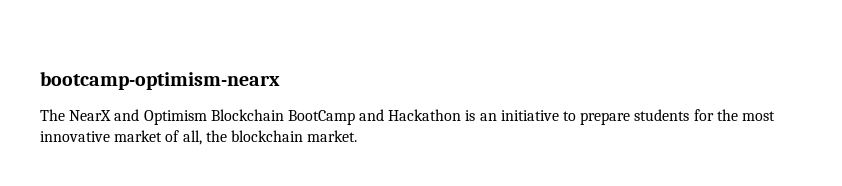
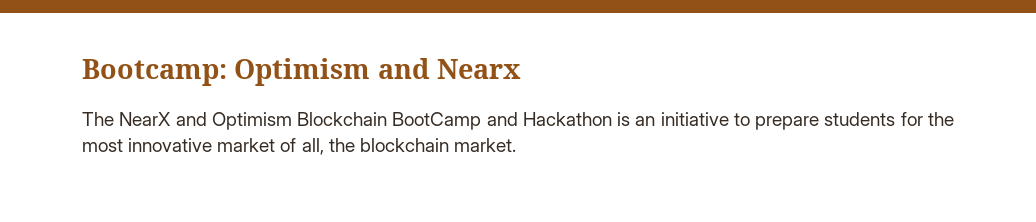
[40,71,280,90] bootcamp-optimism-nearx -> [82,58,521,86] Bootcamp: Optimism and Nearx

